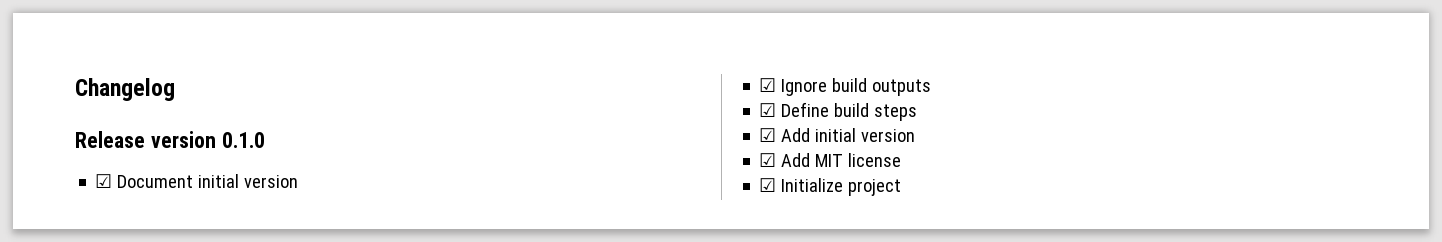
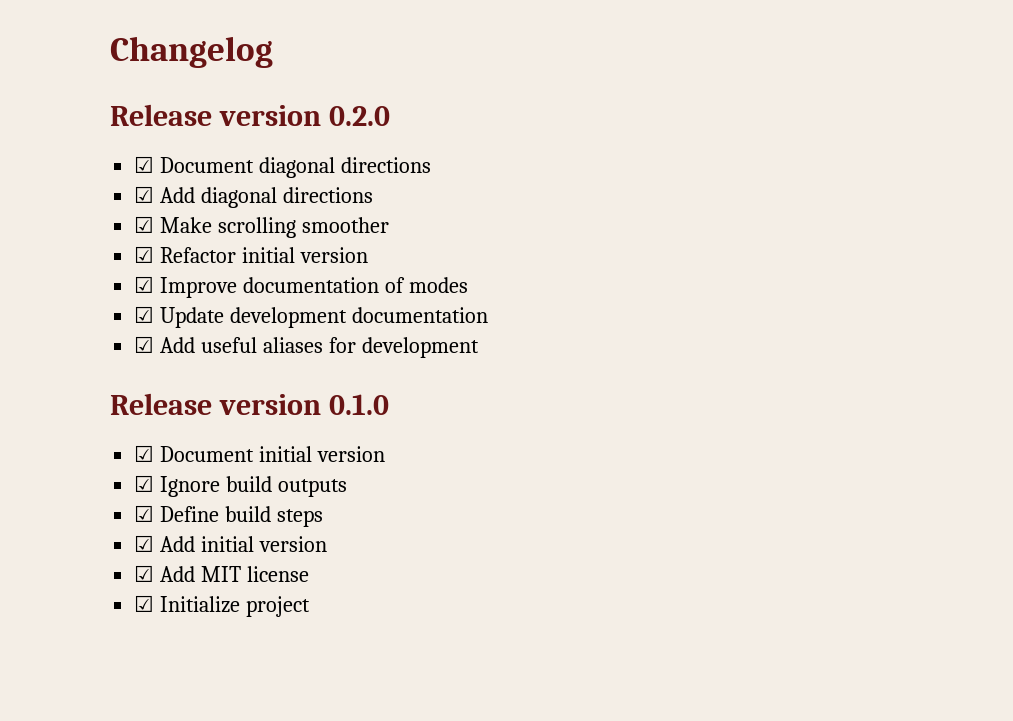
(175, 89) none -> [110,104,390,126] [134,156,432,178] [134,186,374,208] [134,216,390,238] [134,246,369,263] [134,276,468,298] [134,306,489,328] [134,336,479,358] // Release version 0.2.0 // ☑ Document diagonal directions // ☑ Add diagonal directions // ☑ Make scrolling smoother // ☑ Refactor initial version // ☑ Improve documentation of modes // ☑ Update development documentation // ☑ Add useful aliases for development

